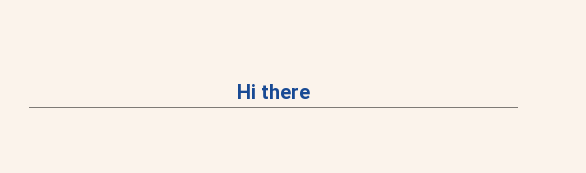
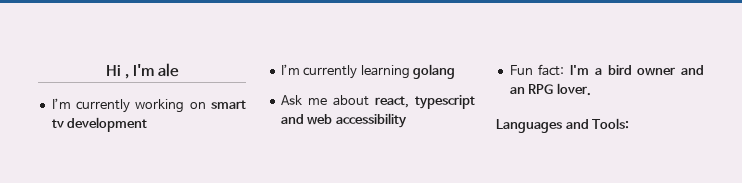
[261,84,311,99] there -> [125,63,179,79] [51,98,246,113] [51,117,148,132] [280,64,455,79] [280,95,475,109] [280,113,407,128] [509,64,704,76] [509,83,591,96] [496,118,630,133] , I'm ale // I’m currently working on smart tv development // I’m currently learning golang // Ask me about react, typescript and web accessibility // Fun fact: I'm a bird owner and an RPG lover. // Languages and Tools:

